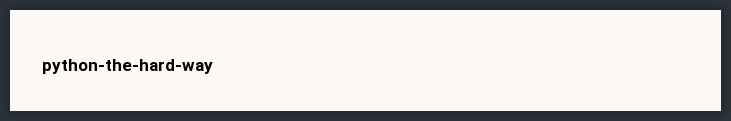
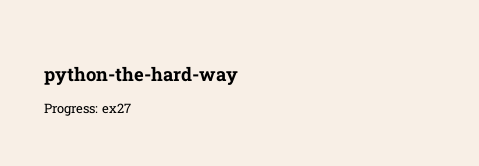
(213, 66) none -> [44,103,131,116] // Progress: ex27

